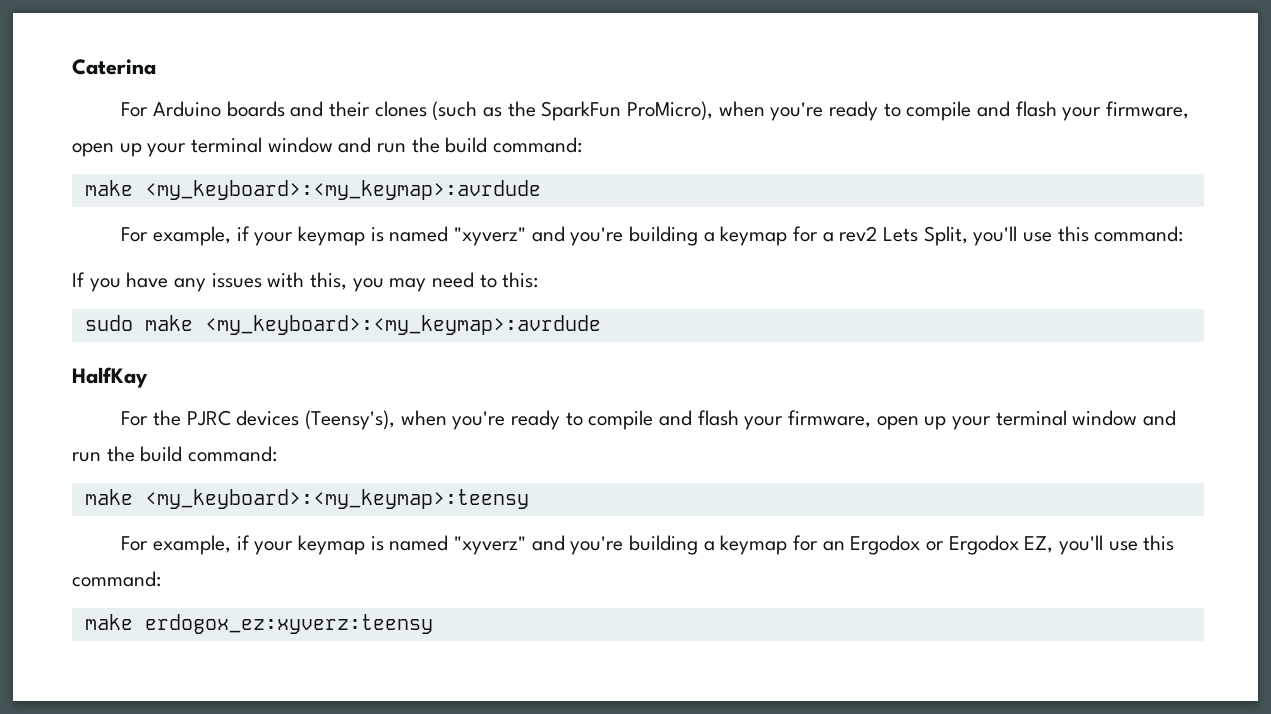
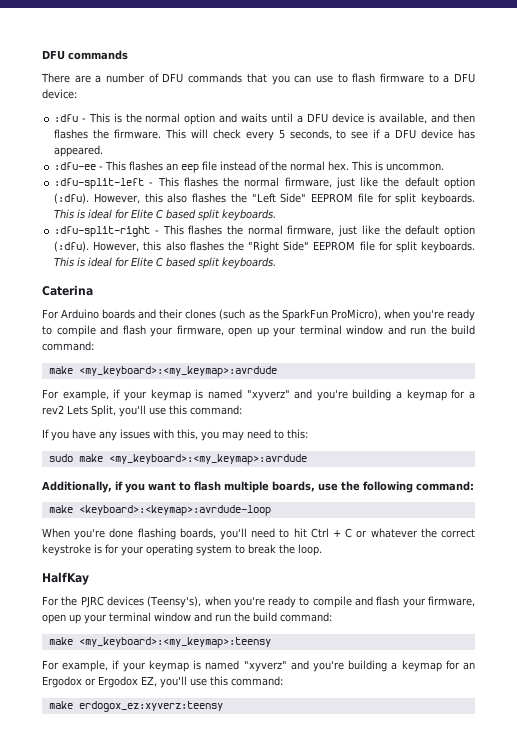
(72, 67) none -> [42,50,128,60] [41,73,475,85] [42,89,77,99] [54,113,475,125] [54,129,476,141] [54,145,104,157] [54,161,445,173] [54,177,475,189] [54,193,476,205] [54,209,277,221] [54,225,475,237] [54,241,475,253] [54,257,277,269] DFU commands // There are a number of DFU commands that you can use to flash firmware to a DFU device: // :dfu - This is the normal option and waits until a DFU device is available, and then flashes the firmware. This will check every 5 seconds, to see if a DFU device has appeared. // :dfu-ee - This flashes an eep file instead of the normal hex. This is uncommon. // :dfu-split-left - This flashes the normal firmware, just like the default option (:dfu). However, this also flashes the "Left Side" EEPROM file for split keyboards. This is ideal for Elite C based split keyboards. // :dfu-split-right - This flashes the normal firmware, just like the default option (:dfu). However, this also flashes the "Right Side" EEPROM file for split keyboards. This is ideal for Elite C based split keyboards. //
(601, 325) none -> [42,481,474,493] [48,505,271,516] [42,528,475,540] [42,544,322,556] // Additionally, if you want to flash multiple boards, use the following command: // make <keyboard>:<keymap>:avrdude-loop // When you're done flashing boards, you'll need to hit Ctrl + C or whatever the correct keystroke is for your operating system to break the loop.

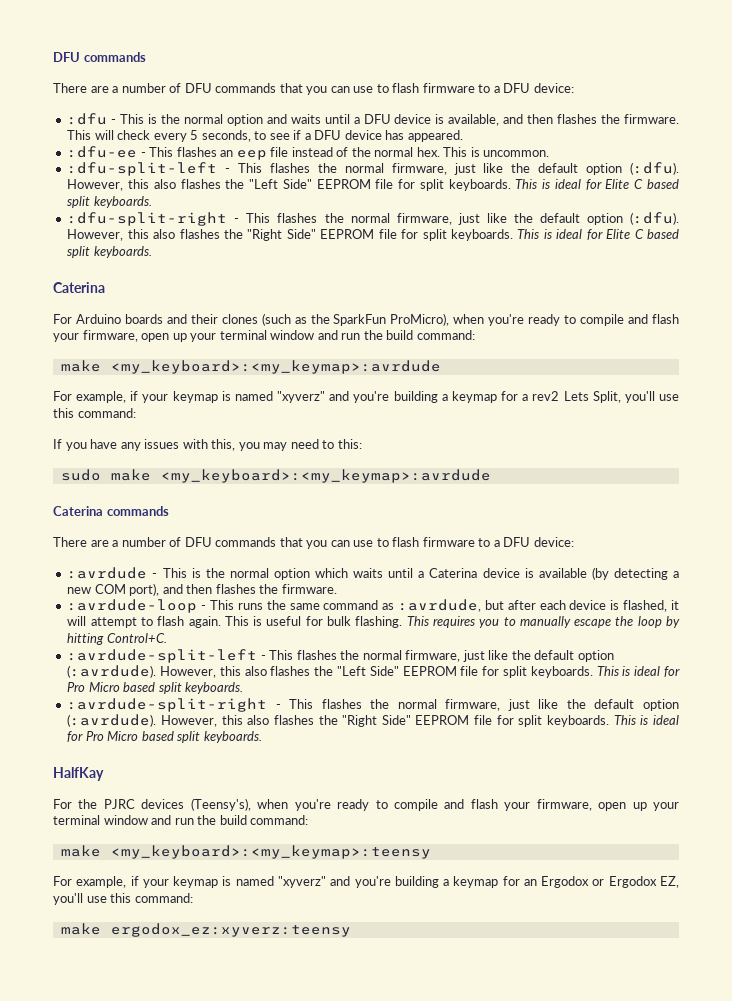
[42,481,474,493] [48,505,271,516] [42,528,475,540] [42,544,322,556] Additionally, if you want to flash multiple boards, use the following command: // make <keyboard>:<keymap>:avrdude-loop // When you're done flashing boards, you'll need to hit Ctrl + C or whatever the correct keystroke is for your operating system to break the loop. -> [53,506,169,516] [53,537,574,549] [67,567,680,580] [67,583,337,596] [67,599,680,613] [67,616,680,628] [67,633,167,645] [67,649,614,663] [67,665,681,678] [67,682,244,694] [67,698,679,712] [67,714,679,727] [67,731,262,743] Caterina commands // There are a number of DFU commands that you can use to flash firmware to a DFU device: // :avrdude - This is the normal option which waits until a Caterina device is available (by detecting a new COM port), and then flashes the firmware. // :avrdude-loop - This runs the same command as :avrdude, but after each device is flashed, it will attempt to flash again. This is useful for bulk flashing. This requires you to manually escape the loop by hitting Control+C. // :avrdude-split-left - This flashes the normal firmware, just like the default option (:avrdude). However, this also flashes the "Left Side" EEPROM file for split keyboards. This is ideal for Pro Micro based split keyboards. // :avrdude-split-right - This flashes the normal firmware, just like the default option (:avrdude). However, this also flashes the "Right Side" EEPROM file for split keyboards. This is ideal for Pro Micro based split keyboards.
[78,701,223,712] erdogox_ez:xyverz:teensy -> [110,923,351,937] ergodox_ez:xyverz:teensy

